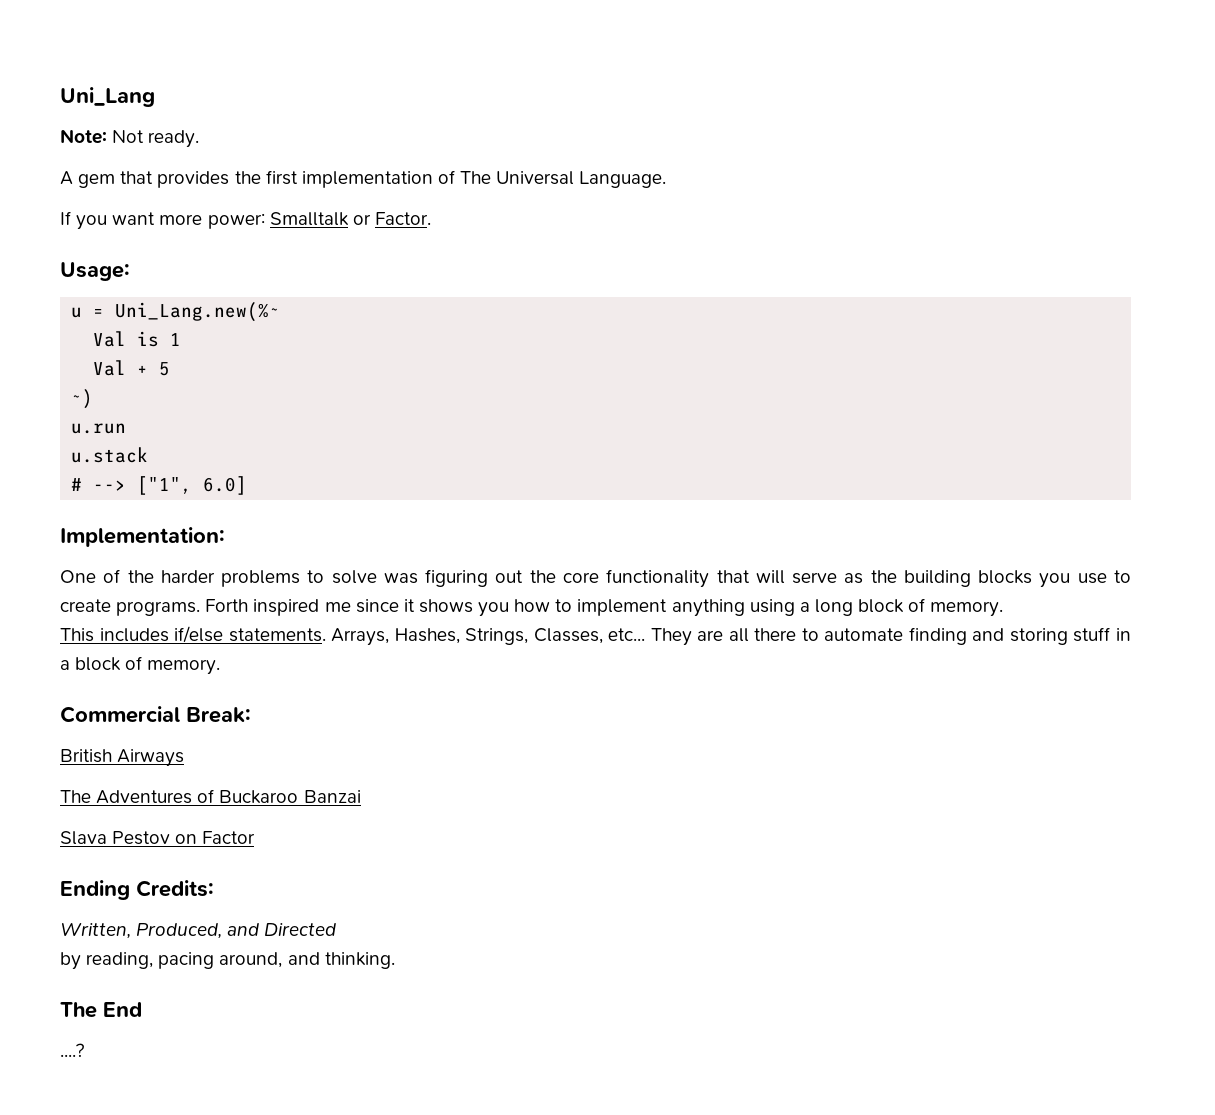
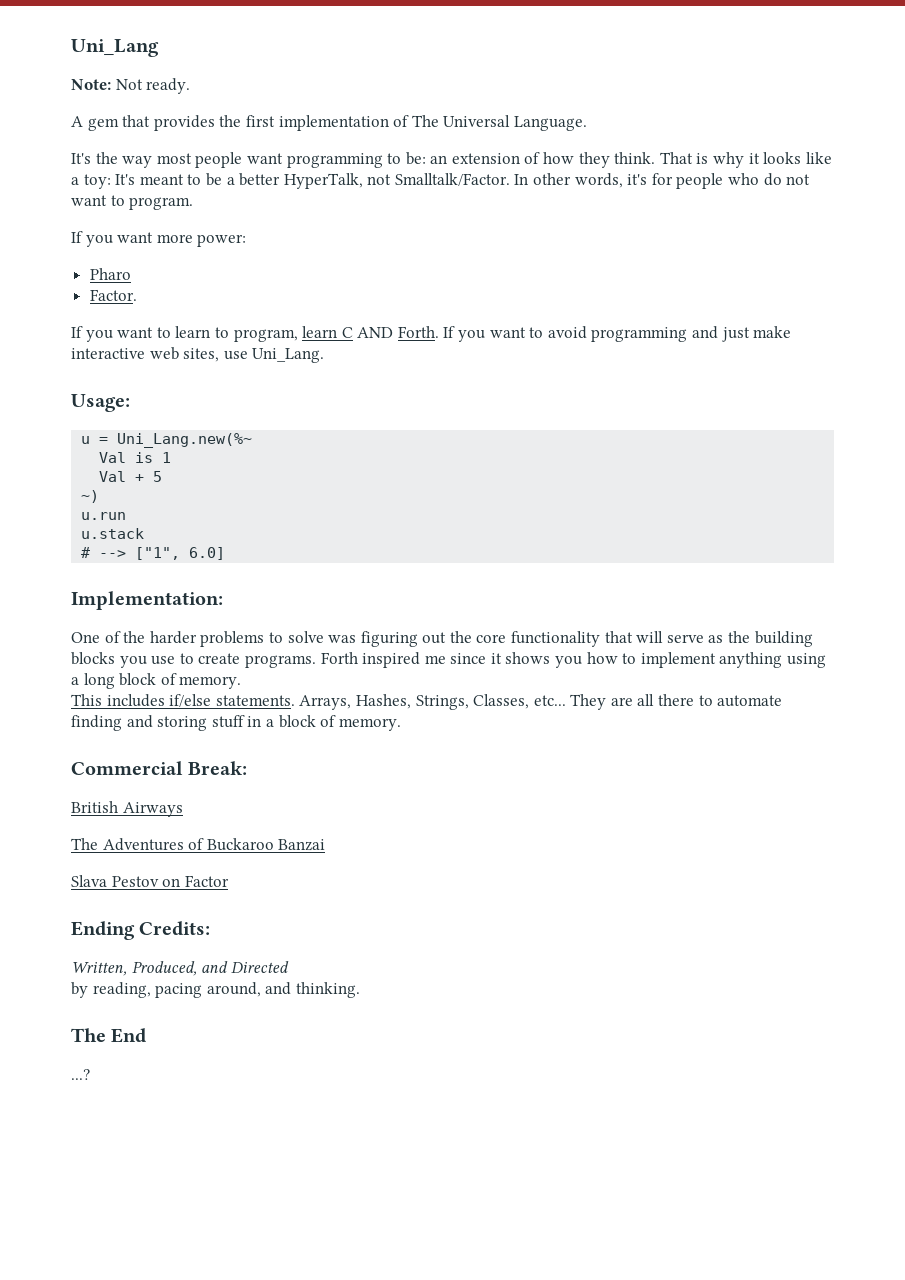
(667, 179) none -> [71,152,832,168] [71,173,811,189] [71,195,194,210] // It's the way most people want programming to be: an extension of how they think. That is why it looks like a toy: It's meant to be a better HyperTalk, not Smalltalk/Factor. In other words, it's for people who do not want to program.
[269,212,371,226] Smalltalk or -> [89,268,131,280] // Pharo //
(431, 218) none -> [71,326,792,342] [71,347,325,363] // If you want to learn to program, learn C AND Forth. If you want to avoid programming and just make interactive web sites, use Uni_Lang.
[60,1043,84,1057] ....? -> [71,1069,90,1080] ...?

